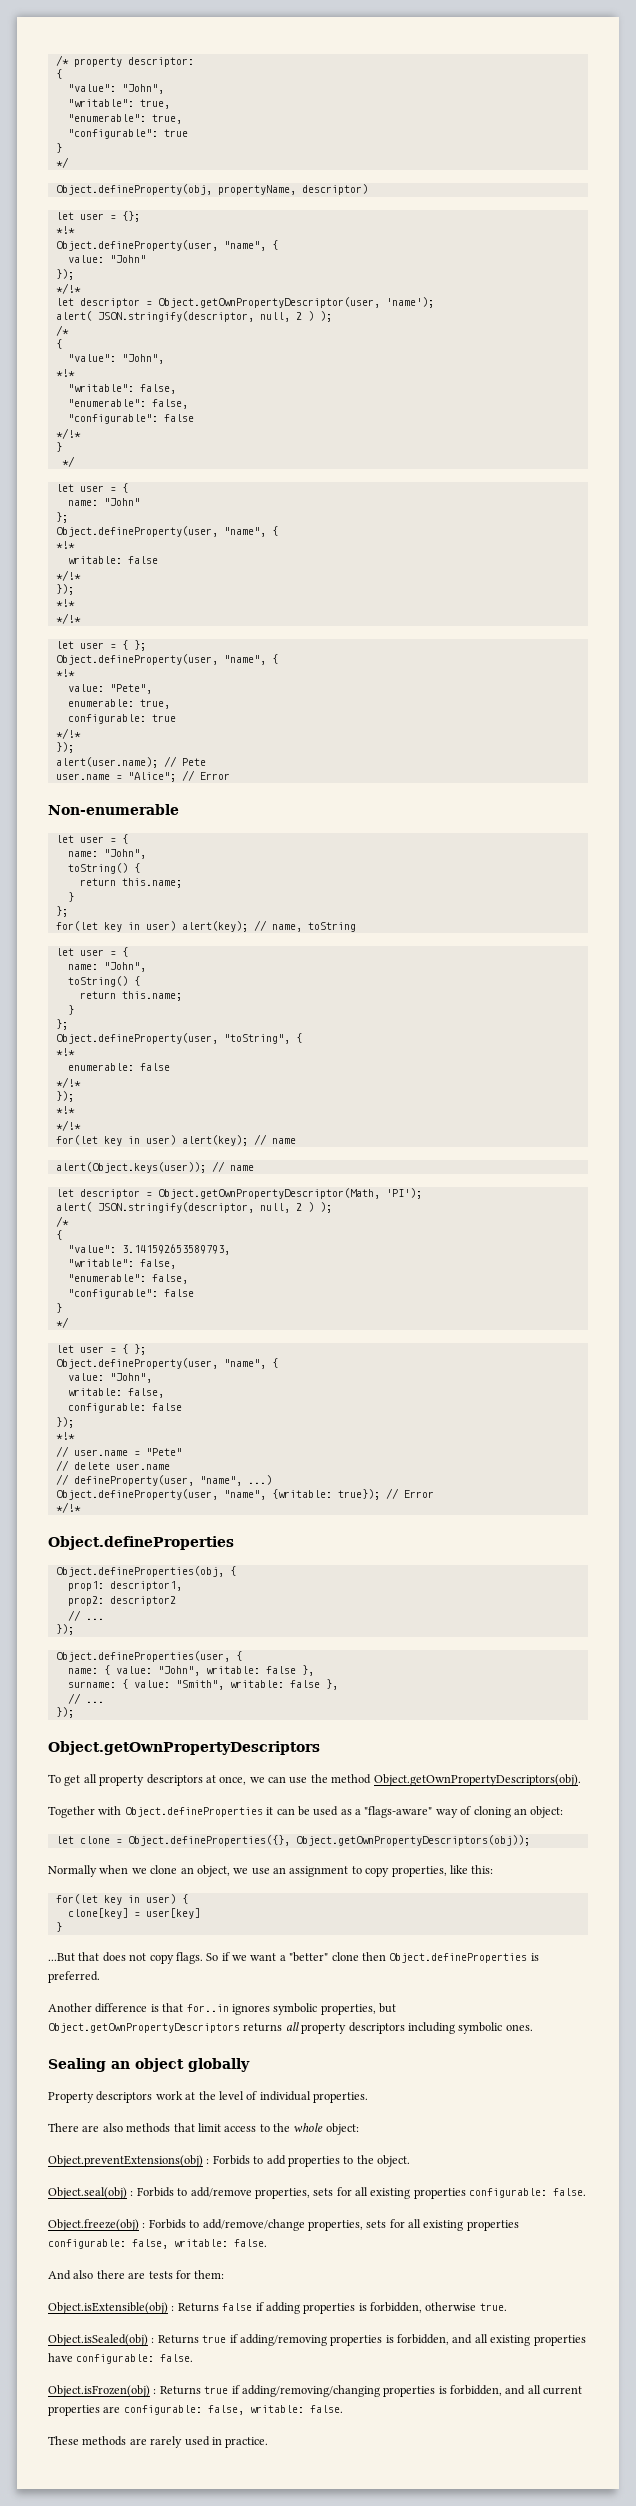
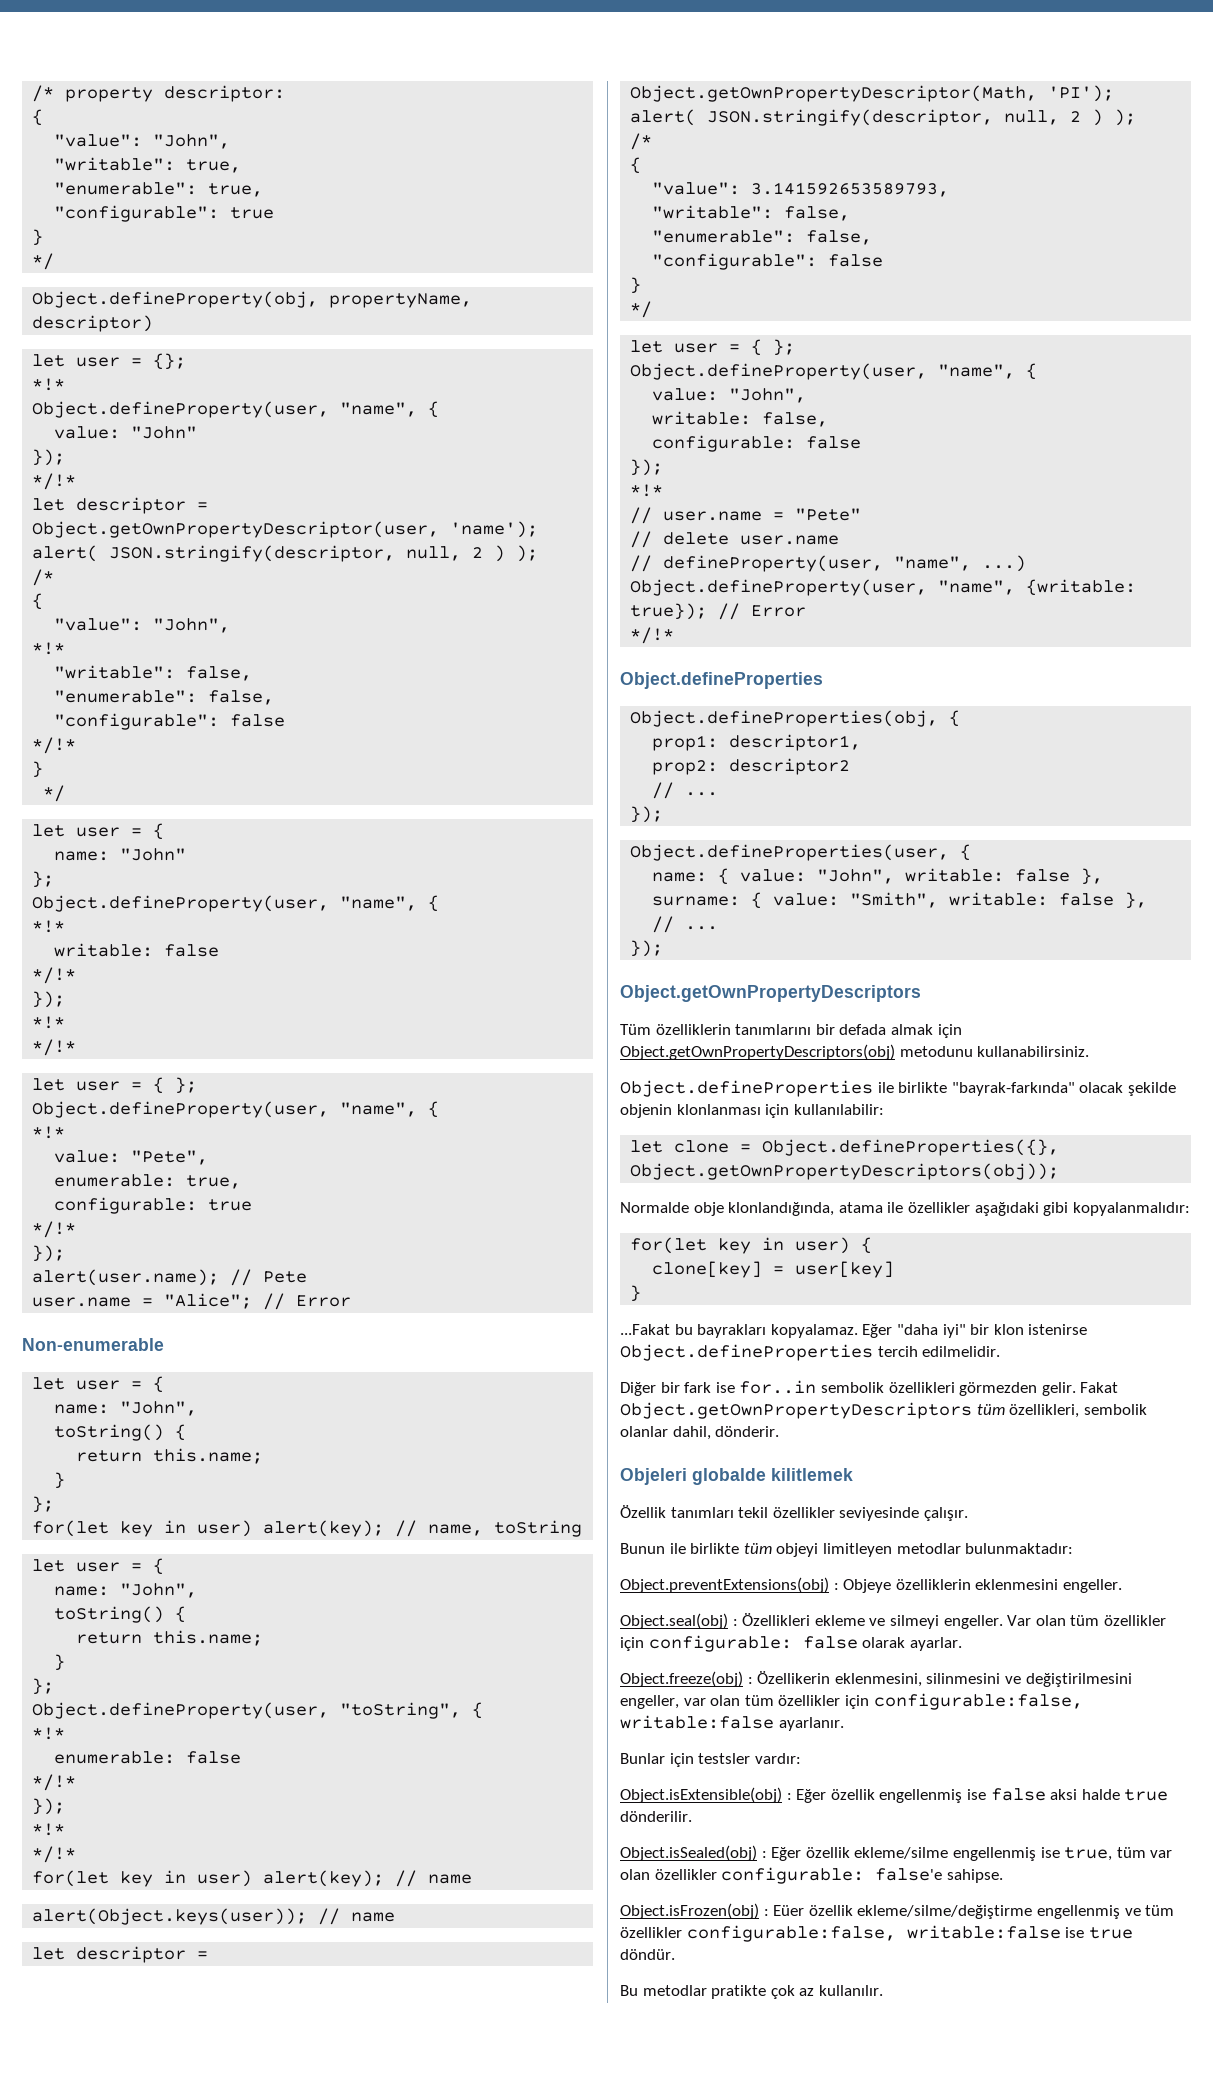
[48,1774,581,1786] [48,1806,564,1818] To get all property descriptors at once, we can use the method Object.getOwnPropertyDescriptors(obj). // Together with Object.defineProperties it can be used as a "flags-aware" way of cloning an object: -> [620,1024,962,1038] [620,1044,1090,1060] [620,1080,1176,1097] [620,1104,884,1118] Tüm özelliklerin tanımlarını bir defada almak için Object.getOwnPropertyDescriptors(obj) metodunu kullanabilirsiniz. // Object.defineProperties ile birlikte "bayrak-farkında" olacak şekilde objenin klonlanması için kullanılabilir:
[48,1865,494,1877] Normally when we clone an object, we use an assignment to copy properties, like this: -> [620,1202,1190,1216] Normalde obje klonlandığında, atama ile özellikler aşağıdaki gibi kopyalanmalıdır:
[48,1952,539,1964] [48,1971,100,1983] [48,2003,396,2015] [48,2022,533,2034] [48,2058,250,2072] [48,2091,368,2103] [48,2123,359,2135] [48,2155,410,2167] [48,2187,587,2199] [48,2219,519,2231] [48,2239,267,2249] [48,2270,225,2280] [48,2302,507,2314] [48,2334,586,2346] [48,2353,194,2364] [48,2385,583,2397] [48,2405,343,2416] [48,2436,269,2448] ...But that does not copy flags. So if we want a "better" clone then Object.defineProperties is preferred. // Another difference is that for..in ignores symbolic properties, but Object.getOwnPropertyDescriptors returns all property descriptors including symbolic ones. // Sealing an object globally // Property descriptors work at the level of individual properties. // There are also methods that limit access to the whole object: // Object.preventExtensions(obj) : Forbids to add properties to the object. // Object.seal(obj) : Forbids to add/remove properties, sets for all existing properties configurable: false. // Object.freeze(obj) : Forbids to add/remove/change properties, sets for all existing properties configurable: false, writable: false. // And also there are tests for them: // Object.isExtensible(obj) : Returns false if adding properties is forbidden, otherwise true. // Object.isSealed(obj) : Returns true if adding/removing properties is forbidden, and all existing properties have configurable: false. // Object.isFrozen(obj) : Returns true if adding/removing/changing properties is forbidden, and all current properties are configurable: false, writable: false. // These methods are rarely used in practice. -> [620,1324,1088,1338] [620,1344,1001,1361] [620,1380,1119,1396] [620,1402,1147,1419] [620,1426,780,1440] [620,1468,853,1485] [620,1505,968,1521] [620,1543,1074,1557] [620,1577,1122,1593] [620,1613,1166,1629] [620,1635,962,1652] [620,1671,1132,1687] [620,1693,1083,1710] [620,1715,844,1731] [620,1753,801,1767] [620,1787,1169,1803] [620,1811,692,1822] [620,1845,1173,1861] [620,1867,1003,1884] [620,1903,1175,1919] [620,1925,1133,1942] [620,1949,675,1960] [620,1985,883,1999] ...Fakat bu bayrakları kopyalamaz. Eğer "daha iyi" bir klon istenirse Object.defineProperties tercih edilmelidir. // Diğer bir fark ise for..in sembolik özellikleri görmezden gelir. Fakat Object.getOwnPropertyDescriptors tüm özellikleri, sembolik olanlar dahil, dönderir. // Objeleri globalde kilitlemek // Özellik tanımları tekil özellikler seviyesinde çalışır. // Bunun ile birlikte tüm objeyi limitleyen metodlar bulunmaktadır: // Object.preventExtensions(obj) : Objeye özelliklerin eklenmesini engeller. // Object.seal(obj) : Özellikleri ekleme ve silmeyi engeller. Var olan tüm özellikler için configurable: false olarak ayarlar. // Object.freeze(obj) : Özellikerin eklenmesini, silinmesini ve değiştirilmesini engeller, var olan tüm özellikler için configurable:false, writable:false ayarlanır. // Bunlar için testsler vardır: // Object.isExtensible(obj) : Eğer özellik engellenmiş ise false aksi halde true dönderilir. // Object.isSealed(obj) : Eğer özellik ekleme/silme engellenmiş ise true, tüm var olan özellikler configurable: false'e sahipse. // Object.isFrozen(obj) : Eüer özellik ekleme/silme/değiştirme engellenmiş ve tüm özellikler configurable:false, writable:false ise true döndür. // Bu metodlar pratikte çok az kullanılır.

